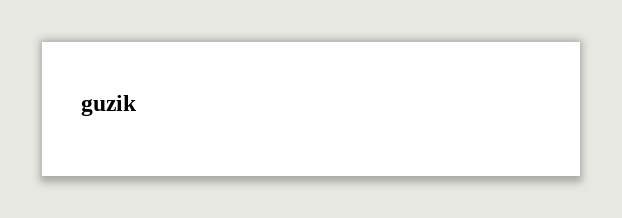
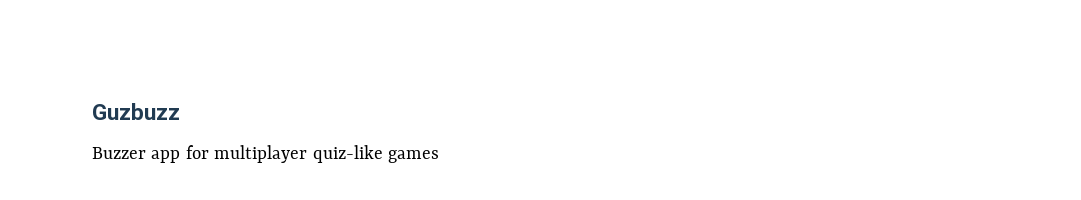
[81,95,137,116] guzik -> [92,103,180,120] [92,145,439,163] Guzbuzz // Buzzer app for multiplayer quiz-like games

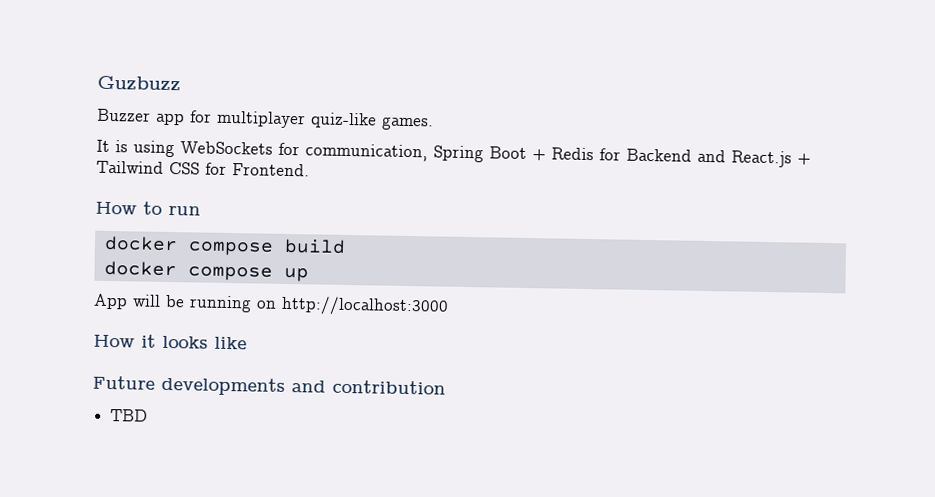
[388,150,439,163] games -> [381,116,434,131] [96,139,811,168] [96,160,310,177] [95,201,201,216] [103,235,346,256] [103,260,309,282] [93,293,449,317] [93,334,247,350] [92,375,446,396] [110,409,149,422] games. // It is using WebSockets for communication, Spring Boot + Redis for Backend and React.js + Tailwind CSS for Frontend. // How to run // docker compose build // docker compose up // App will be running on http://localhost:3000 // How it looks like // Future developments and contribution // TBD

